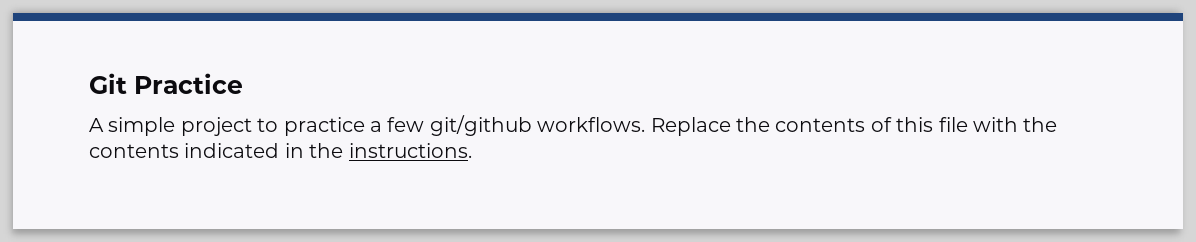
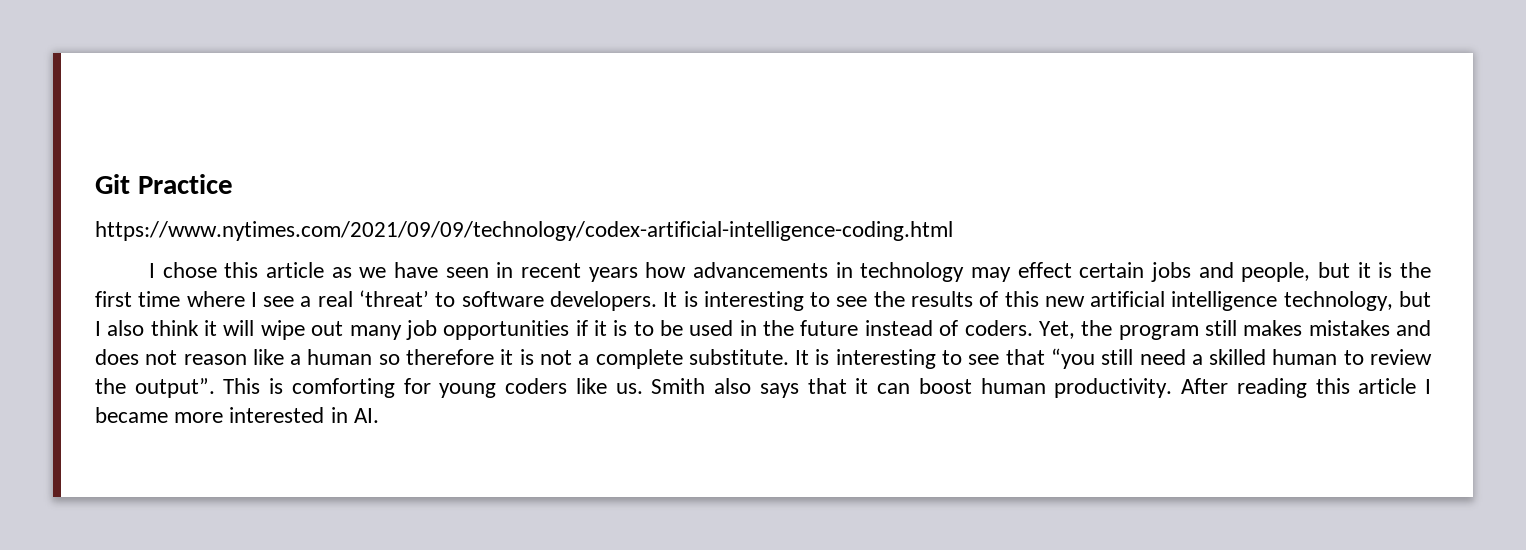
[89,115,1058,136] [89,143,472,158] A simple project to practice a few git/github workflows. Replace the contents of this file with the contents indicated in the instructions. -> [95,221,953,241] [148,262,1432,282] [95,290,1431,311] [95,320,1432,340] [95,348,1433,369] [95,378,1431,398] [95,407,379,423] https://www.nytimes.com/2021/09/09/technology/codex-artificial-intelligence-coding.html // I chose this article as we have seen in recent years how advancements in technology may effect certain jobs and people, but it is the first time where I see a real ‘threat’ to software developers. It is interesting to see the results of this new artificial intelligence technology, but I also think it will wipe out many job opportunities if it is to be used in the future instead of coders. Yet, the program still makes mistakes and does not reason like a human so therefore it is not a complete substitute. It is interesting to see that “you still need a skilled human to review the output”. This is comforting for young coders like us. Smith also says that it can boost human productivity. After reading this article I became more interested in AI.

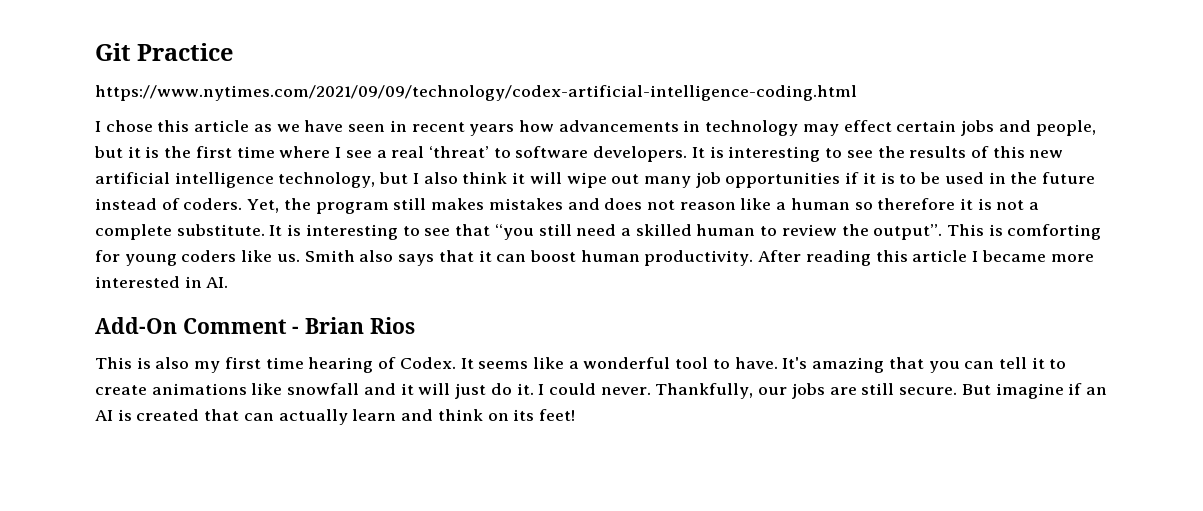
(379, 415) none -> [95,317,415,334] [95,357,1067,373] [95,383,1107,399] [95,409,575,425] // Add-On Comment - Brian Rios // This is also my first time hearing of Codex. It seems like a wonderful tool to have. It's amazing that you can tell it to create animations like snowfall and it will just do it. I could never. Thankfully, our jobs are still secure. But imagine if an AI is created that can actually learn and think on its feet!

